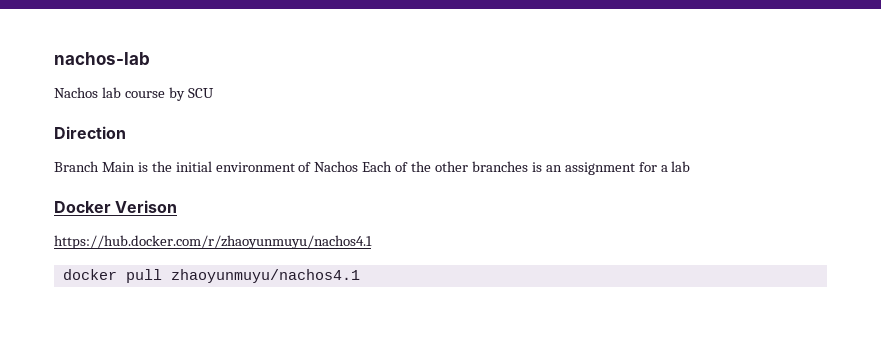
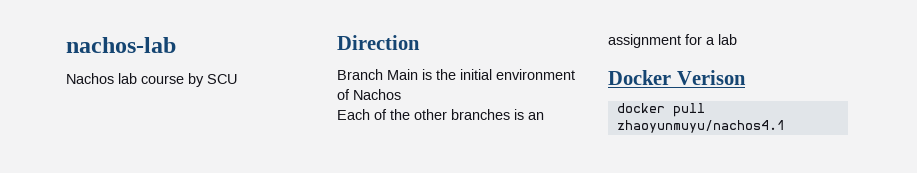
(359, 166) none -> (401, 94) //
[54,235,372,249] // https://hub.docker.com/r/zhaoyunmuyu/nachos4.1 -> (746, 77) none

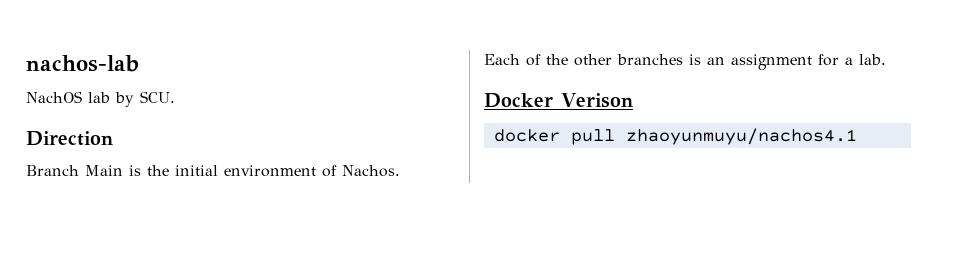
[66,73,237,87] Nachos lab course by SCU -> [26,91,175,107] NachOS lab by SCU.
[353,89,401,100] Nachos -> [342,165,400,177] Nachos.
[718,34,737,45] lab -> [859,54,886,65] lab.

